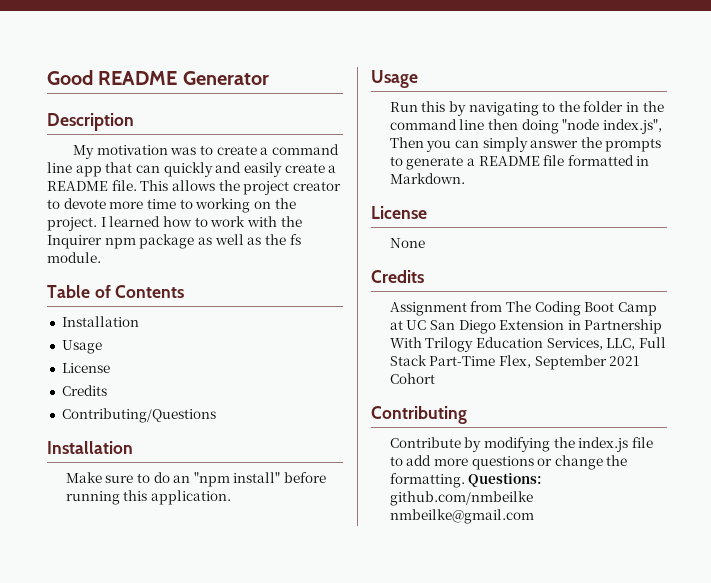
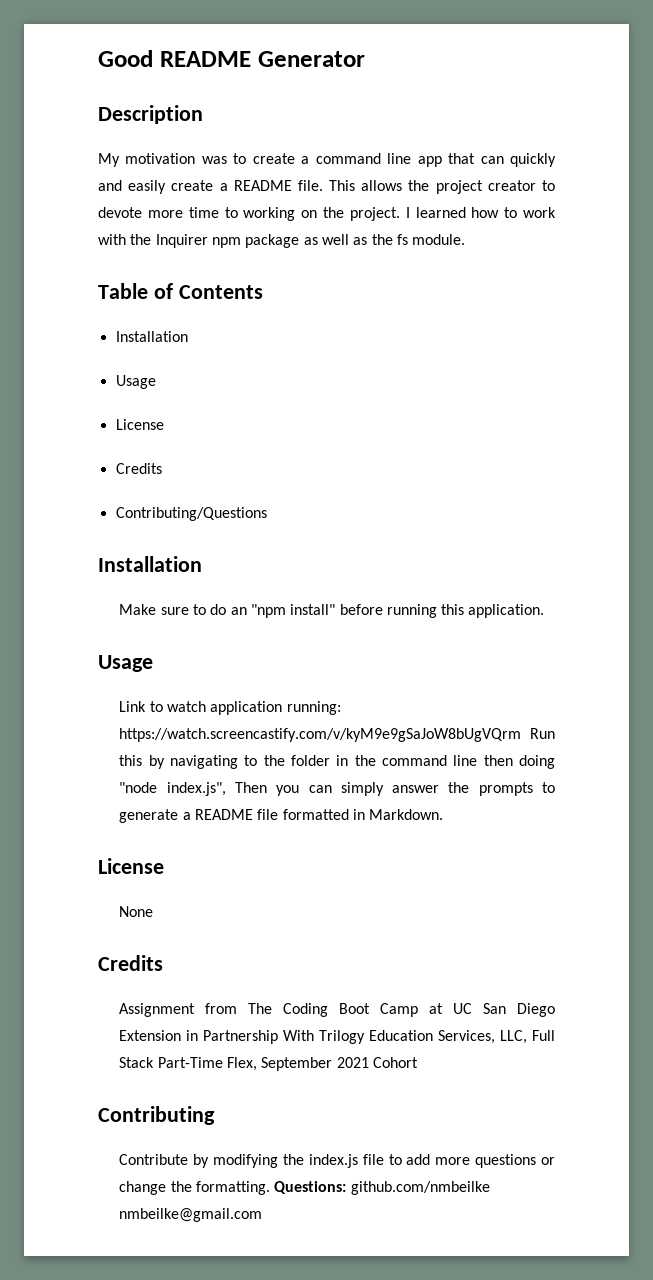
(418, 79) none -> [119,701,341,715] [119,728,522,742] Link to watch application running: https://watch.screencastify.com/v/kyM9e9gSaJoW8bUgVQrm

